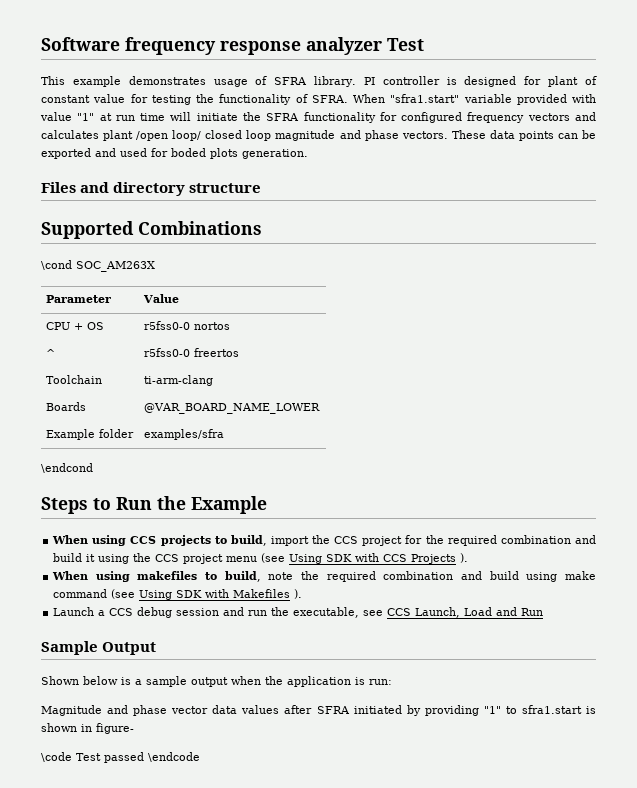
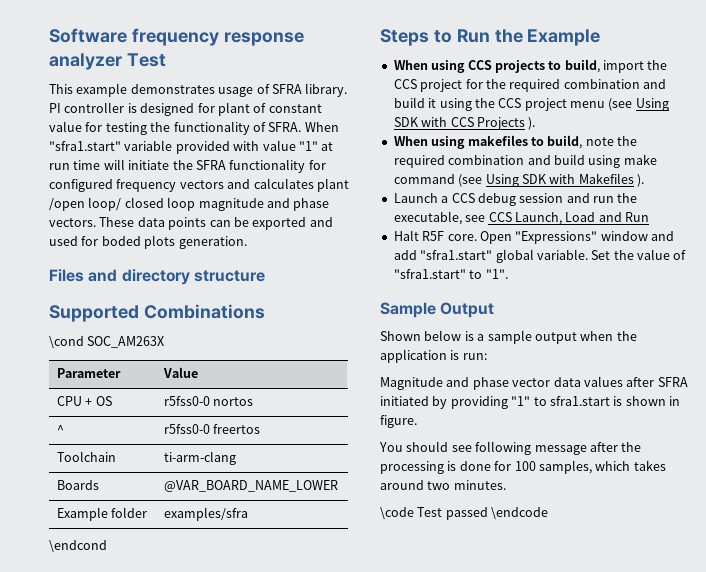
(544, 612) none -> [393,230,674,244] [393,249,687,263] [393,269,508,279] // Halt R5F core. Open "Expressions" window and add "sfra1.start" global variable. Set the value of "sfra1.start" to "1".
[96,723,134,734] figure- -> [380,415,417,428] [379,441,642,455] [380,460,666,474] [380,480,506,490] figure. // You should see following message after the processing is done for 100 samples, which takes around two minutes.

